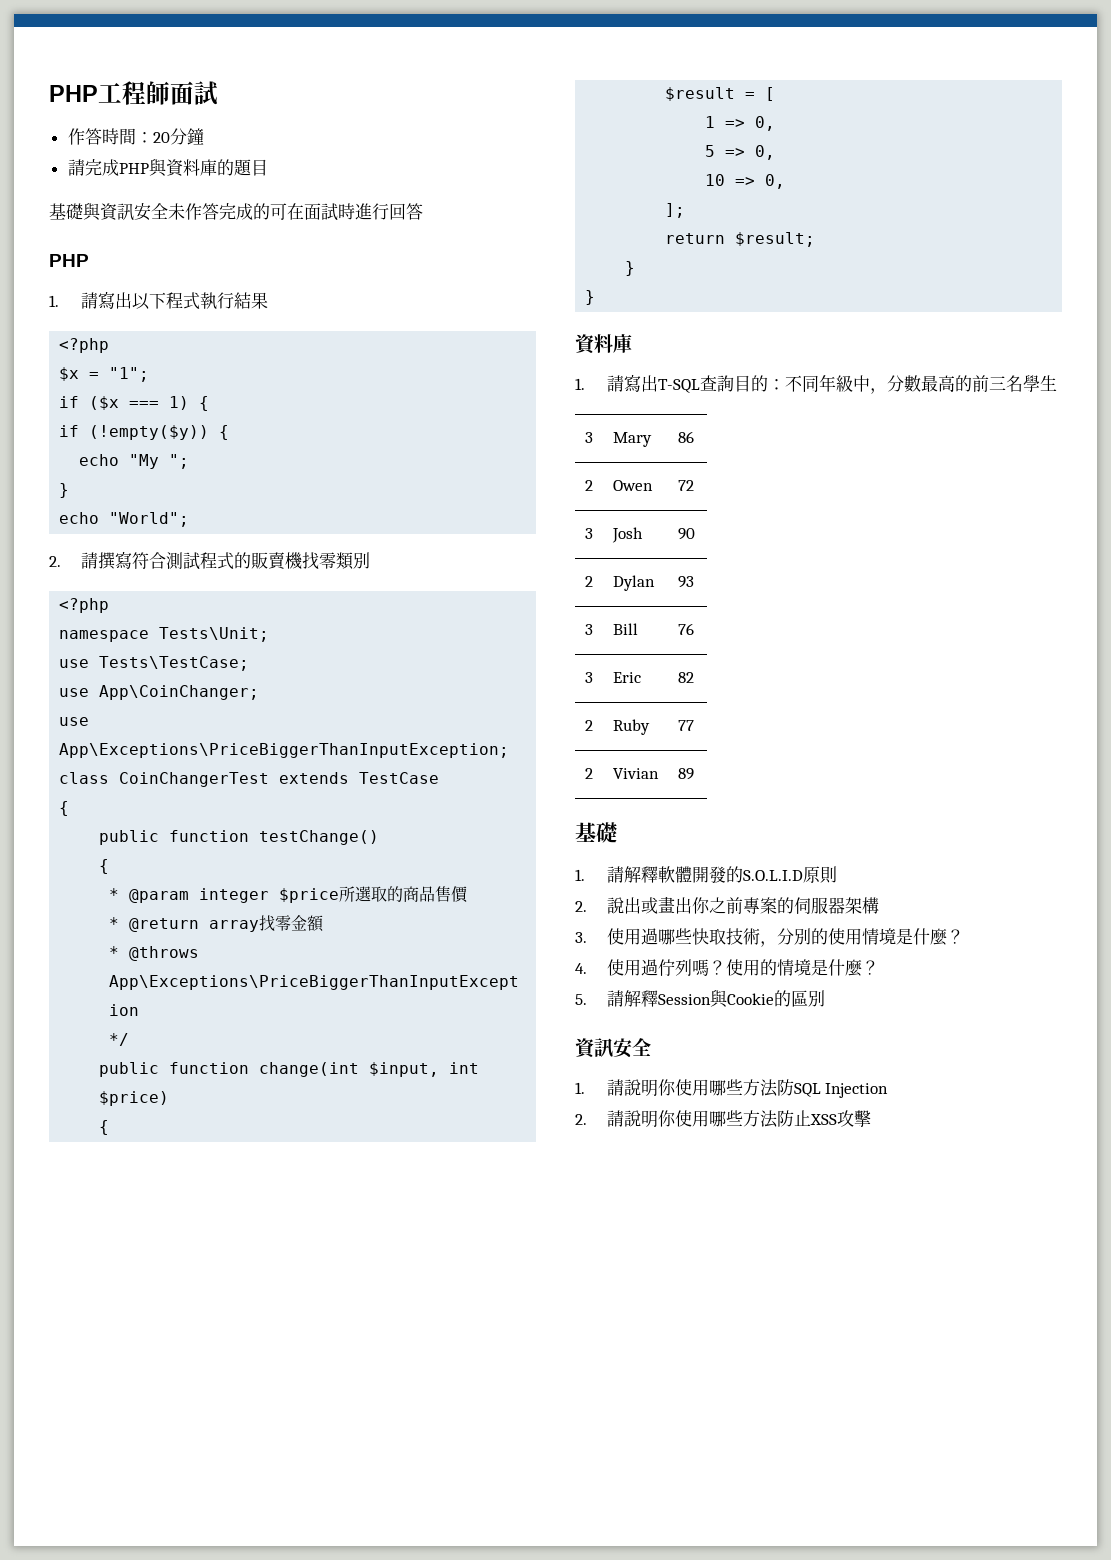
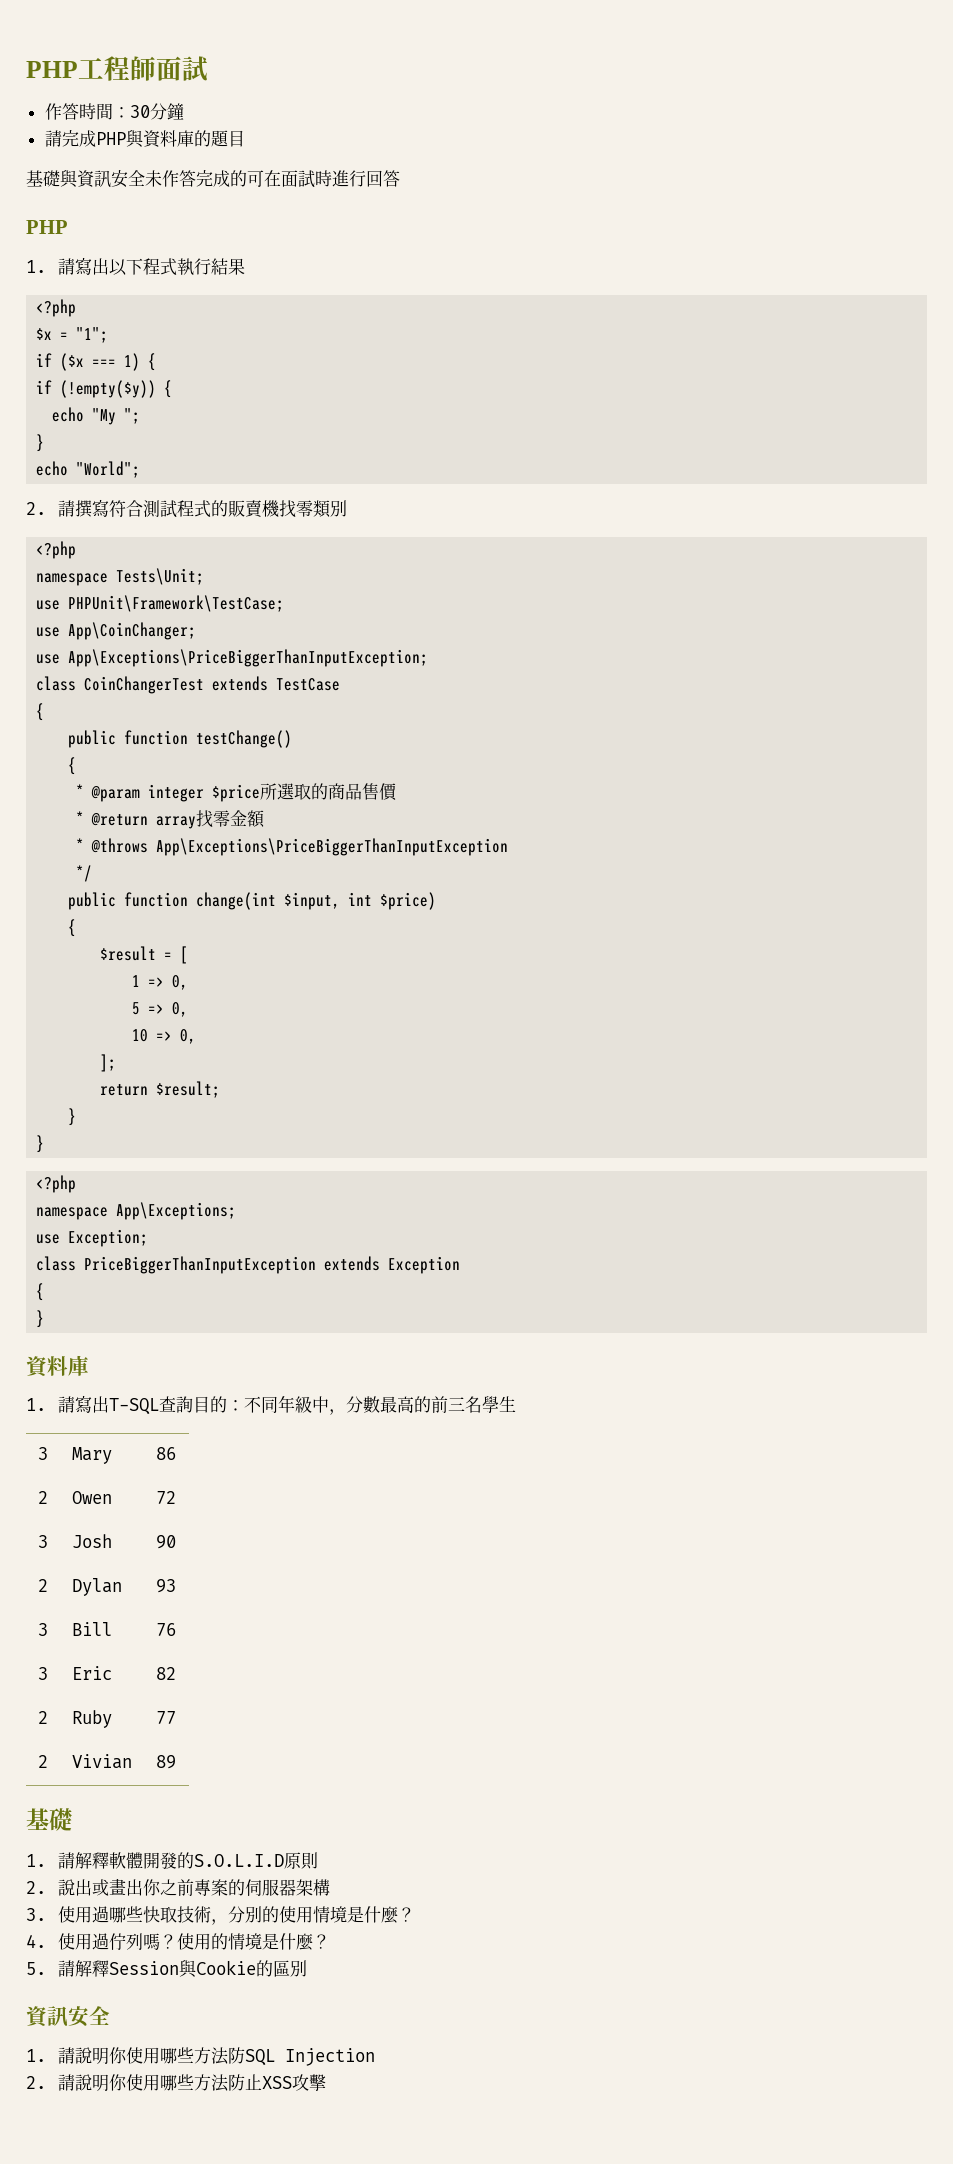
[152,132,170,143] 20 -> [129,105,150,118] 30
[99,656,250,671] Tests\TestCase; -> [68,595,285,612] PHPUnit\Framework\TestCase;
(596, 297) none -> [36,1175,77,1193] [36,1202,237,1220] [36,1229,149,1247] [36,1256,461,1274] [36,1283,45,1301] [36,1310,45,1328] // <?php // namespace App\Exceptions; // use Exception; // class PriceBiggerThanInputException extends Exception // { // }

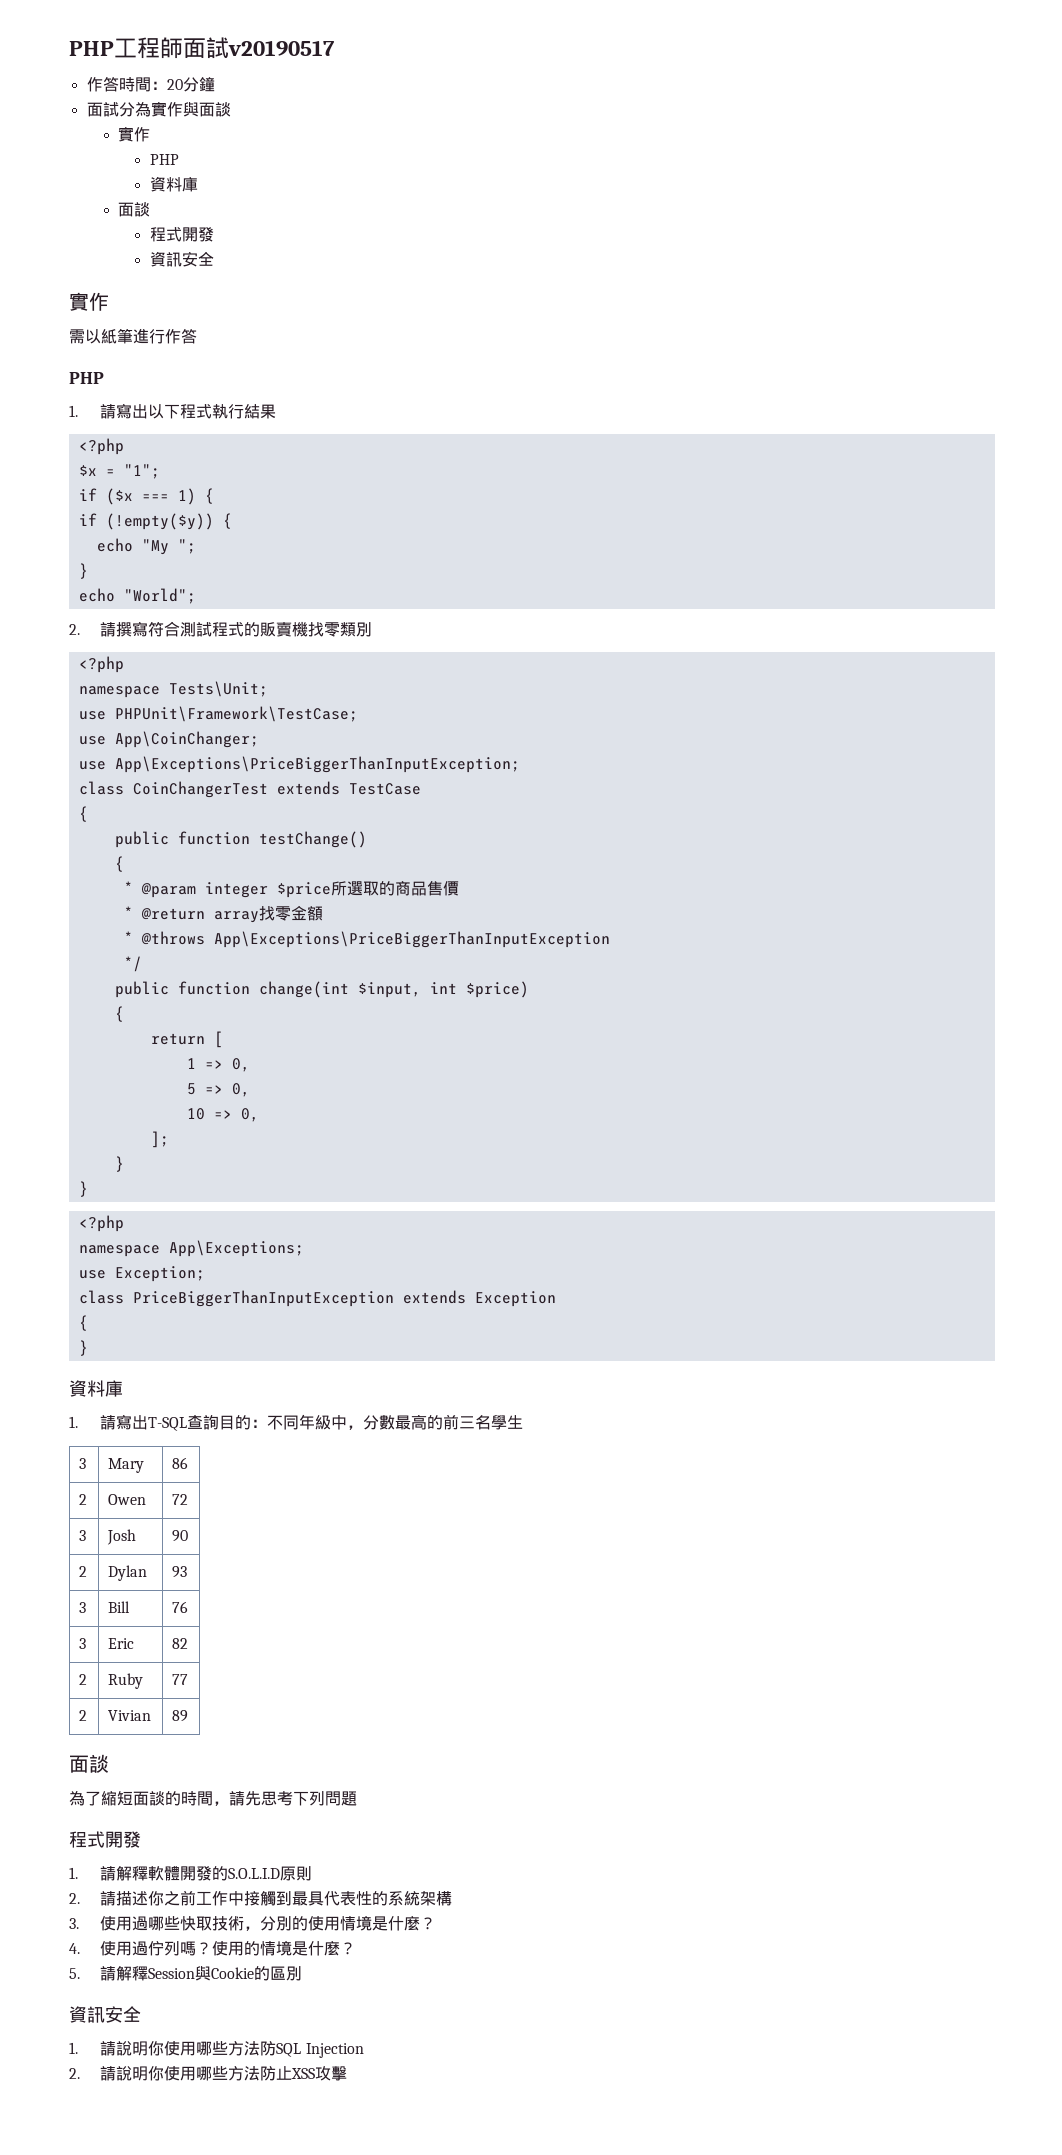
(208, 69) none -> [228,40,335,56] v20190517
[129,105,150,118] 30 -> [166,79,183,90] 20
[44,130,245,148] [26,170,383,188] 請完成PHP與資料庫的題目 // 基礎與資訊安全未作答完成的可在面試時進行回 -> [86,101,231,117] [118,126,151,142] [149,154,179,165] [149,176,198,192] [118,202,151,217] [149,227,214,242] [149,251,214,267] [69,292,109,311] [69,328,181,344] 面試分為實作與面談 // 實作 // PHP // 資料庫 // 面談 // 程式開發 // 資訊安全 // 實作 // 需以紙筆進行作
[100,946,173,961] $result = -> [150,1033,205,1045] return
[100,1081,221,1098] // return $result; -> (169, 1139) none
[26,1808,72,1831] 基礎 -> [69,1754,109,1773] [69,1791,357,1806] [69,1831,141,1848] 面談 // 為了縮短面談的時間，請先思考下列問題 // 程式開發
[57,1878,296,1896] 說出或畫出你之前專案的伺服器 -> [100,1890,421,1906] 請描述你之前工作中接觸到最具代表性的系統

